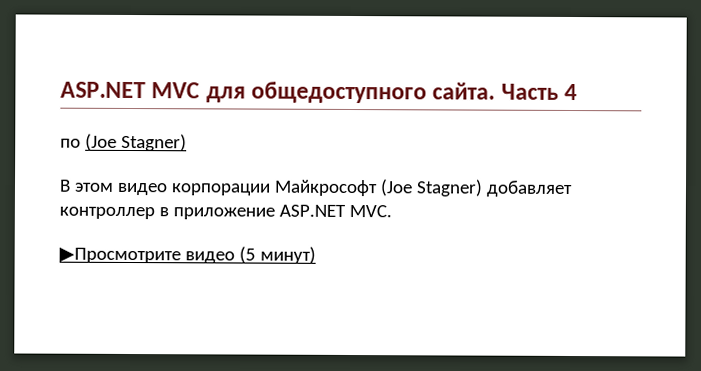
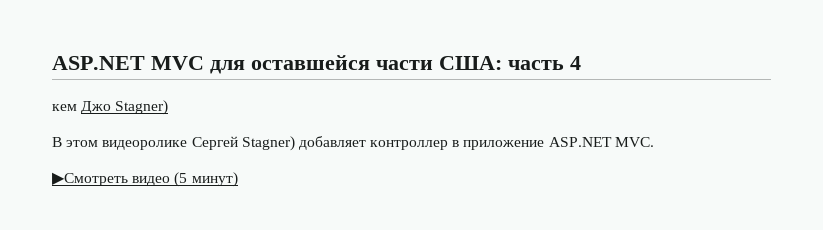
[251,81,559,104] общедоступного сайта. Часть -> [251,55,564,70] оставшейся части США: часть
[60,133,117,151] по (Joe -> [52,101,112,114] кем Джо
[116,179,413,197] видео корпорации Майкрософт (Joe -> [102,136,238,150] видеоролике Сергей
[59,246,181,264] ▶Просмотрите -> [52,172,128,186] ▶Смотреть

